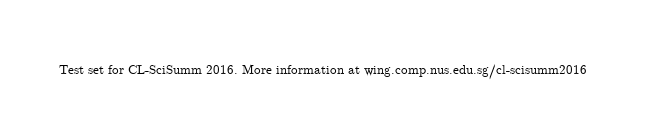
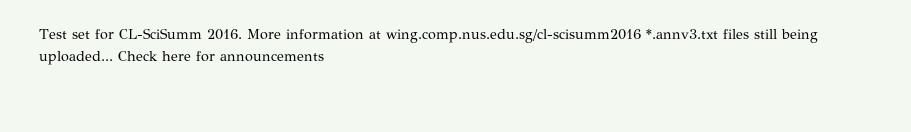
(587, 72) none -> [645,29,818,43] [39,51,324,65] *.annv3.txt files still being uploaded... Check here for announcements

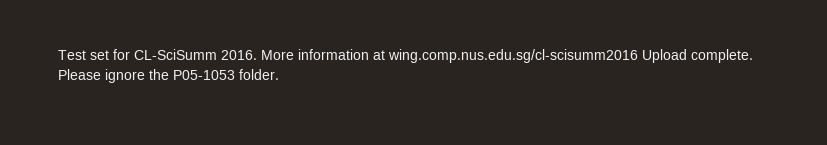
[645,29,818,43] [39,51,324,65] *.annv3.txt files still being uploaded... Check here for announcements -> [642,49,753,63] [58,69,279,83] Upload complete. Please ignore the P05-1053 folder.

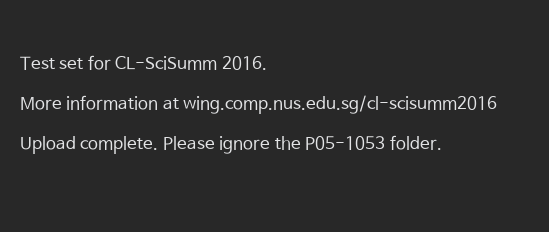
(257, 55) none -> (267, 63) //
(638, 56) none -> (498, 104) //

